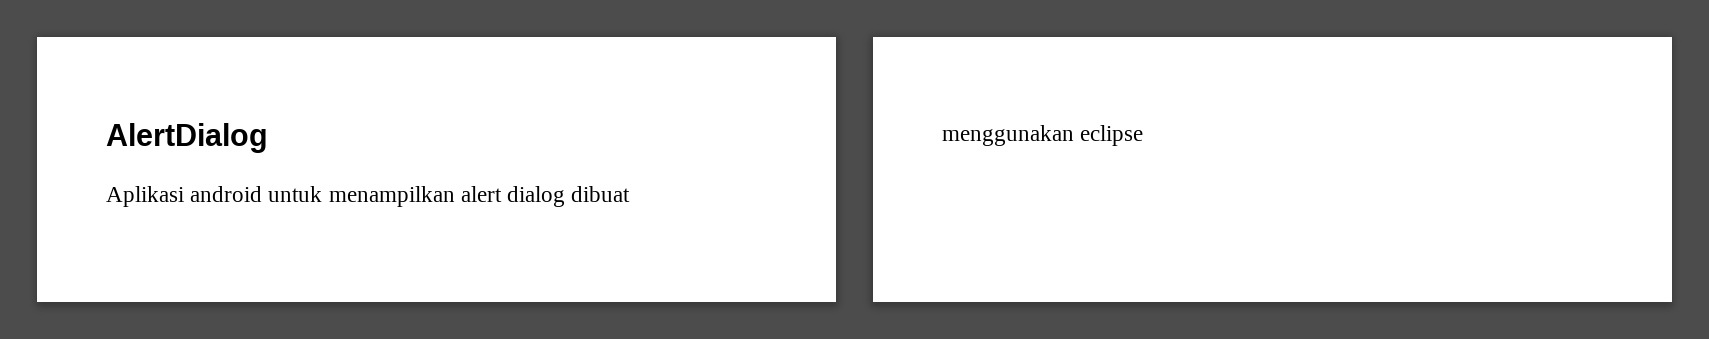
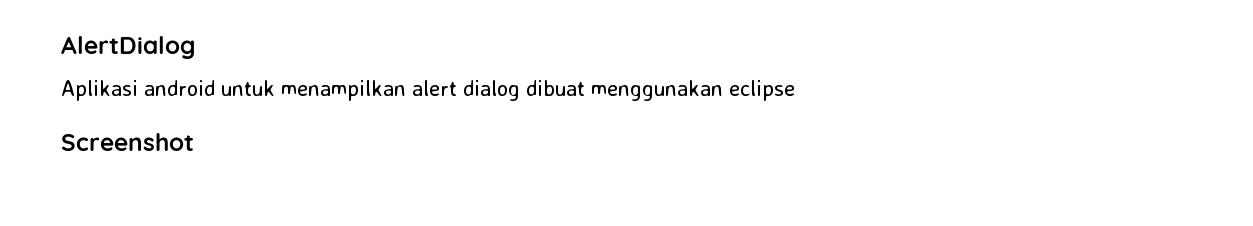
(1144, 135) none -> [61,133,194,151] // Screenshot

